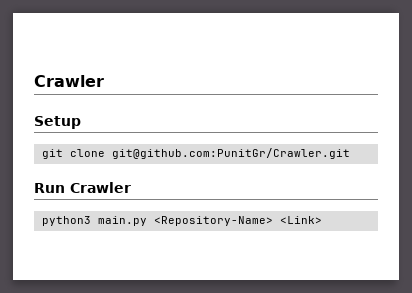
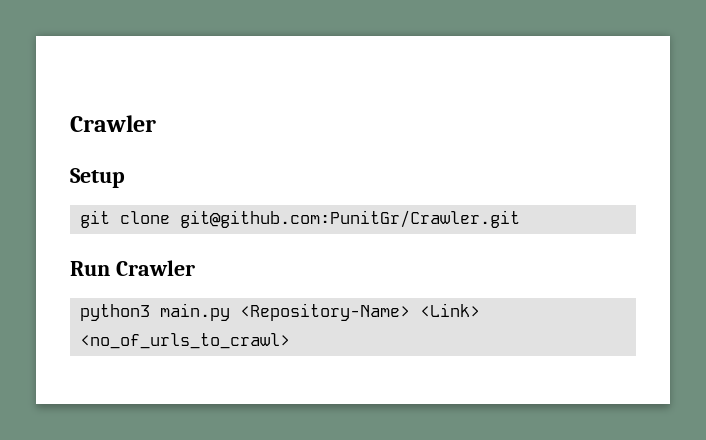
(322, 220) none -> [80,333,291,349] <no_of_urls_to_crawl>

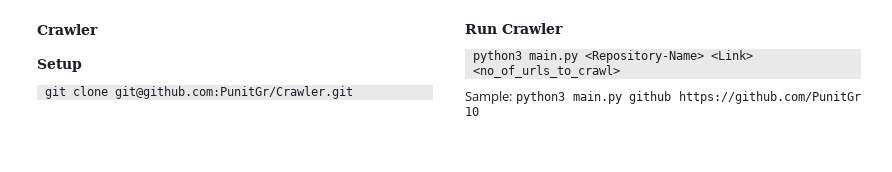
(291, 341) none -> [465,91,861,104] [465,107,479,116] // Sample: python3 main.py github https://github.com/PunitGr 10

